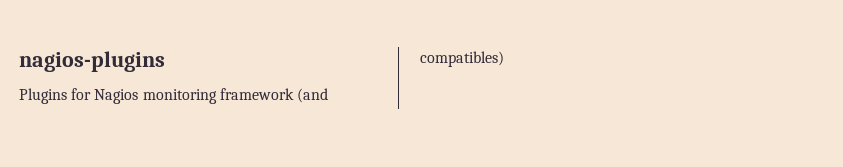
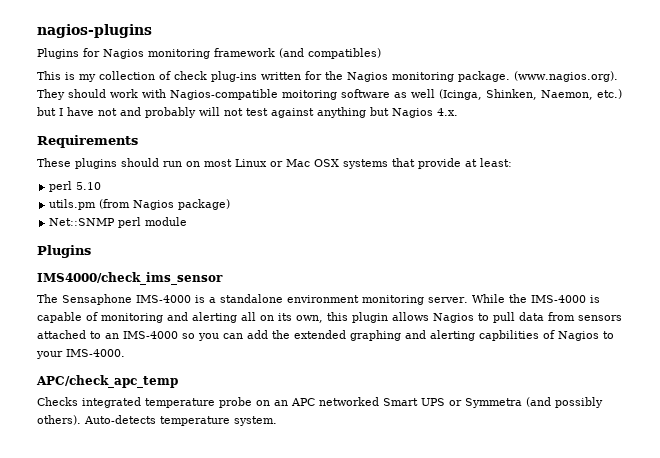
(504, 59) none -> [37,71,618,82] [37,89,622,100] [37,107,458,118] [37,135,138,148] [37,158,512,169] [49,181,102,192] [49,199,231,210] [49,217,188,228] [37,245,91,258] [37,272,223,285] [37,294,600,305] [37,312,622,323] [37,330,614,341] [36,349,125,359] [36,375,178,388] [37,397,603,408] [37,415,277,426] // This is my collection of check plug-ins written for the Nagios monitoring package. (www.nagios.org). They should work with Nagios-compatible moitoring software as well (Icinga, Shinken, Naemon, etc.) but I have not and probably will not test against anything but Nagios 4.x. // Requirements // These plugins should run on most Linux or Mac OSX systems that provide at least: // perl 5.10 // utils.pm (from Nagios package) // Net::SNMP perl module // Plugins // IMS4000/check_ims_sensor // The Sensaphone IMS-4000 is a standalone environment monitoring server. While the IMS-4000 is capable of monitoring and alerting all on its own, this plugin allows Nagios to pull data from sensors attached to an IMS-4000 so you can add the extended graphing and alerting capbilities of Nagios to your IMS-4000. // APC/check_apc_temp // Checks integrated temperature probe on an APC networked Smart UPS or Symmetra (and possibly others). Auto-detects temperature system.

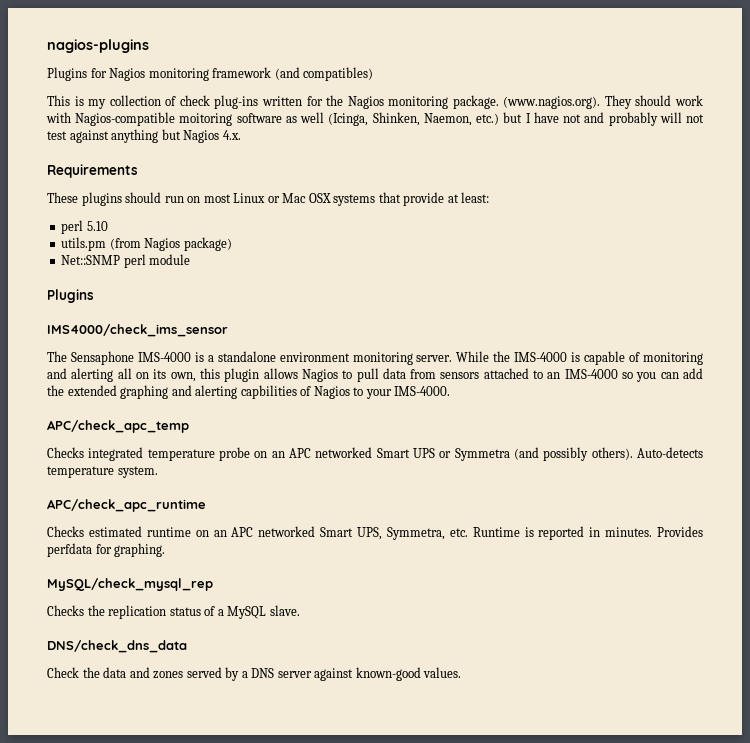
(277, 421) none -> [47,499,206,512] [47,526,703,540] [47,543,166,557] [47,578,213,591] [47,605,300,619] [47,640,187,653] [47,667,462,681] // APC/check_apc_runtime // Checks estimated runtime on an APC networked Smart UPS, Symmetra, etc. Runtime is reported in minutes. Provides perfdata for graphing. // MySQL/check_mysql_rep // Checks the replication status of a MySQL slave. // DNS/check_dns_data // Check the data and zones served by a DNS server against known-good values.

